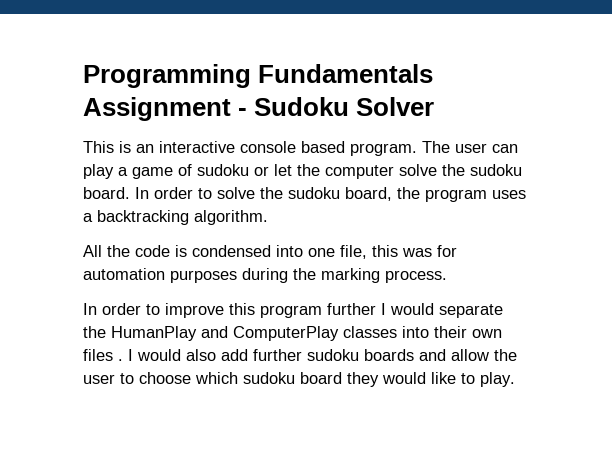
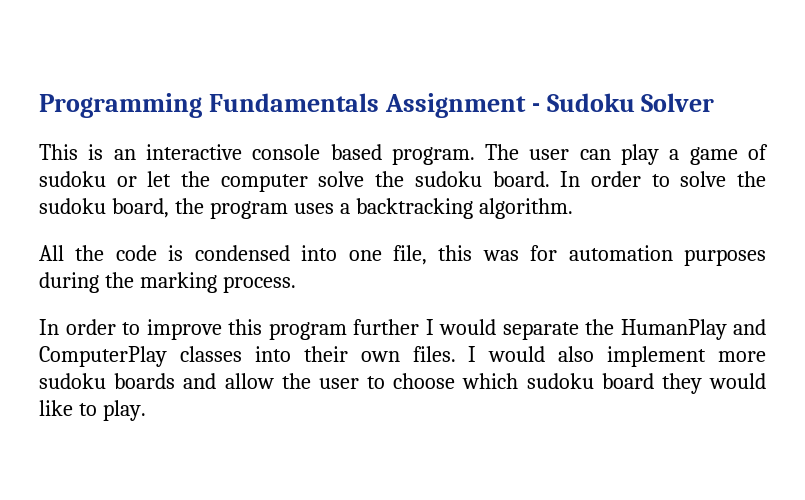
[83,349,123,361] files . -> [412,346,456,362] files.
[221,349,302,361] add further -> [607,346,766,367] implement more

